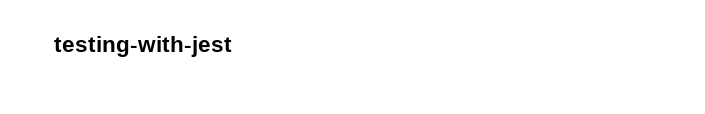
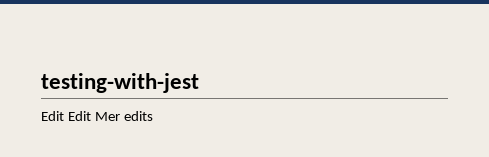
(232, 46) none -> [41,111,153,121] // Edit Edit Mer edits

